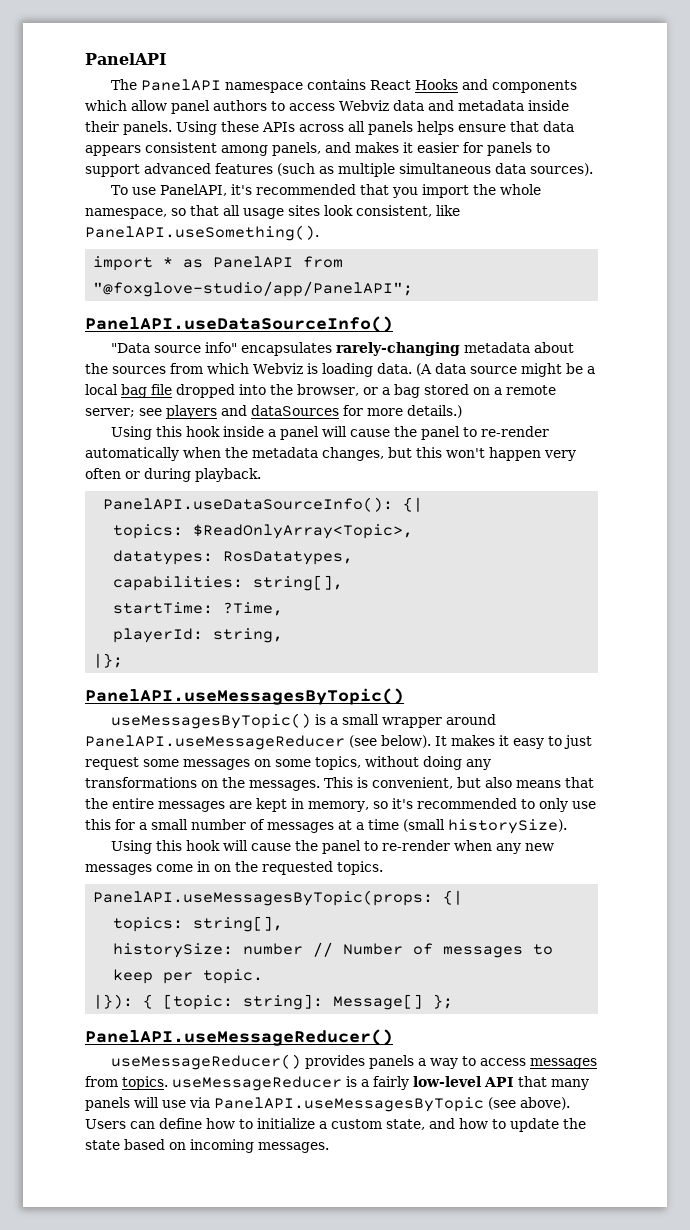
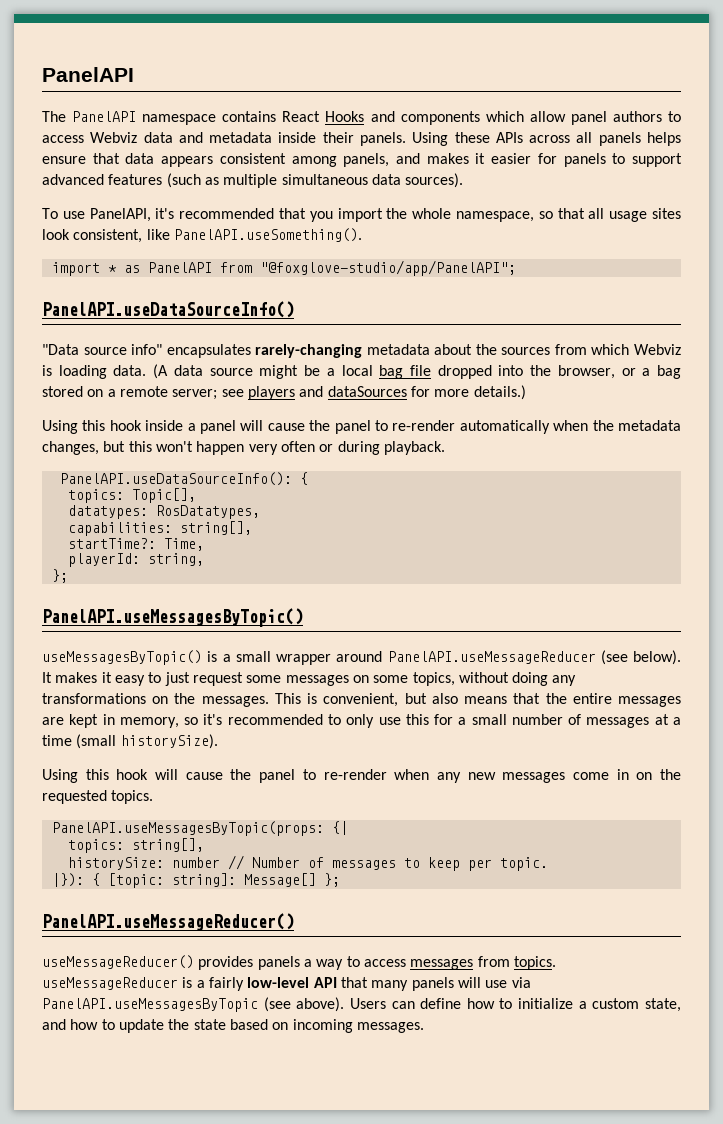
[403,497,424,512] [113,524,414,539] {| // topics: $ReadOnlyArray<Topic>, -> [299,472,308,485] [67,488,196,503] { // topics: Topic[],
[113,602,284,616] startTime: ?Time, -> [67,538,204,551] startTime?: Time,
[93,653,124,668] |}; -> [51,569,68,583] };

